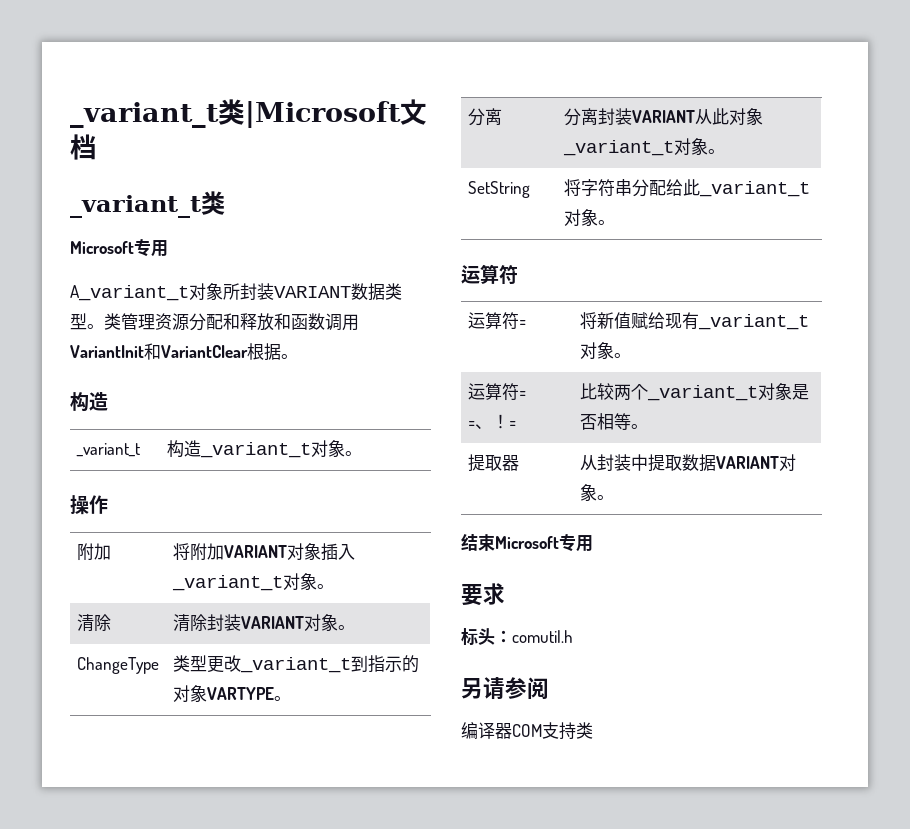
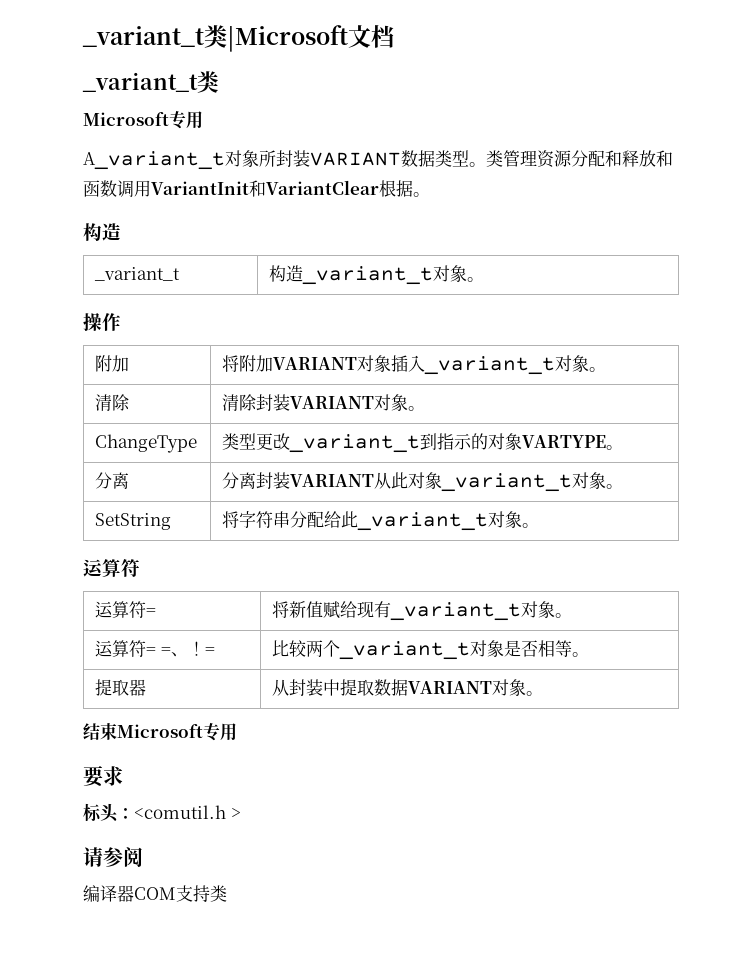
[512,630,573,643] [461,678,483,699] comutil.h // 另 -> [134,805,241,819] <comutil.h > //

